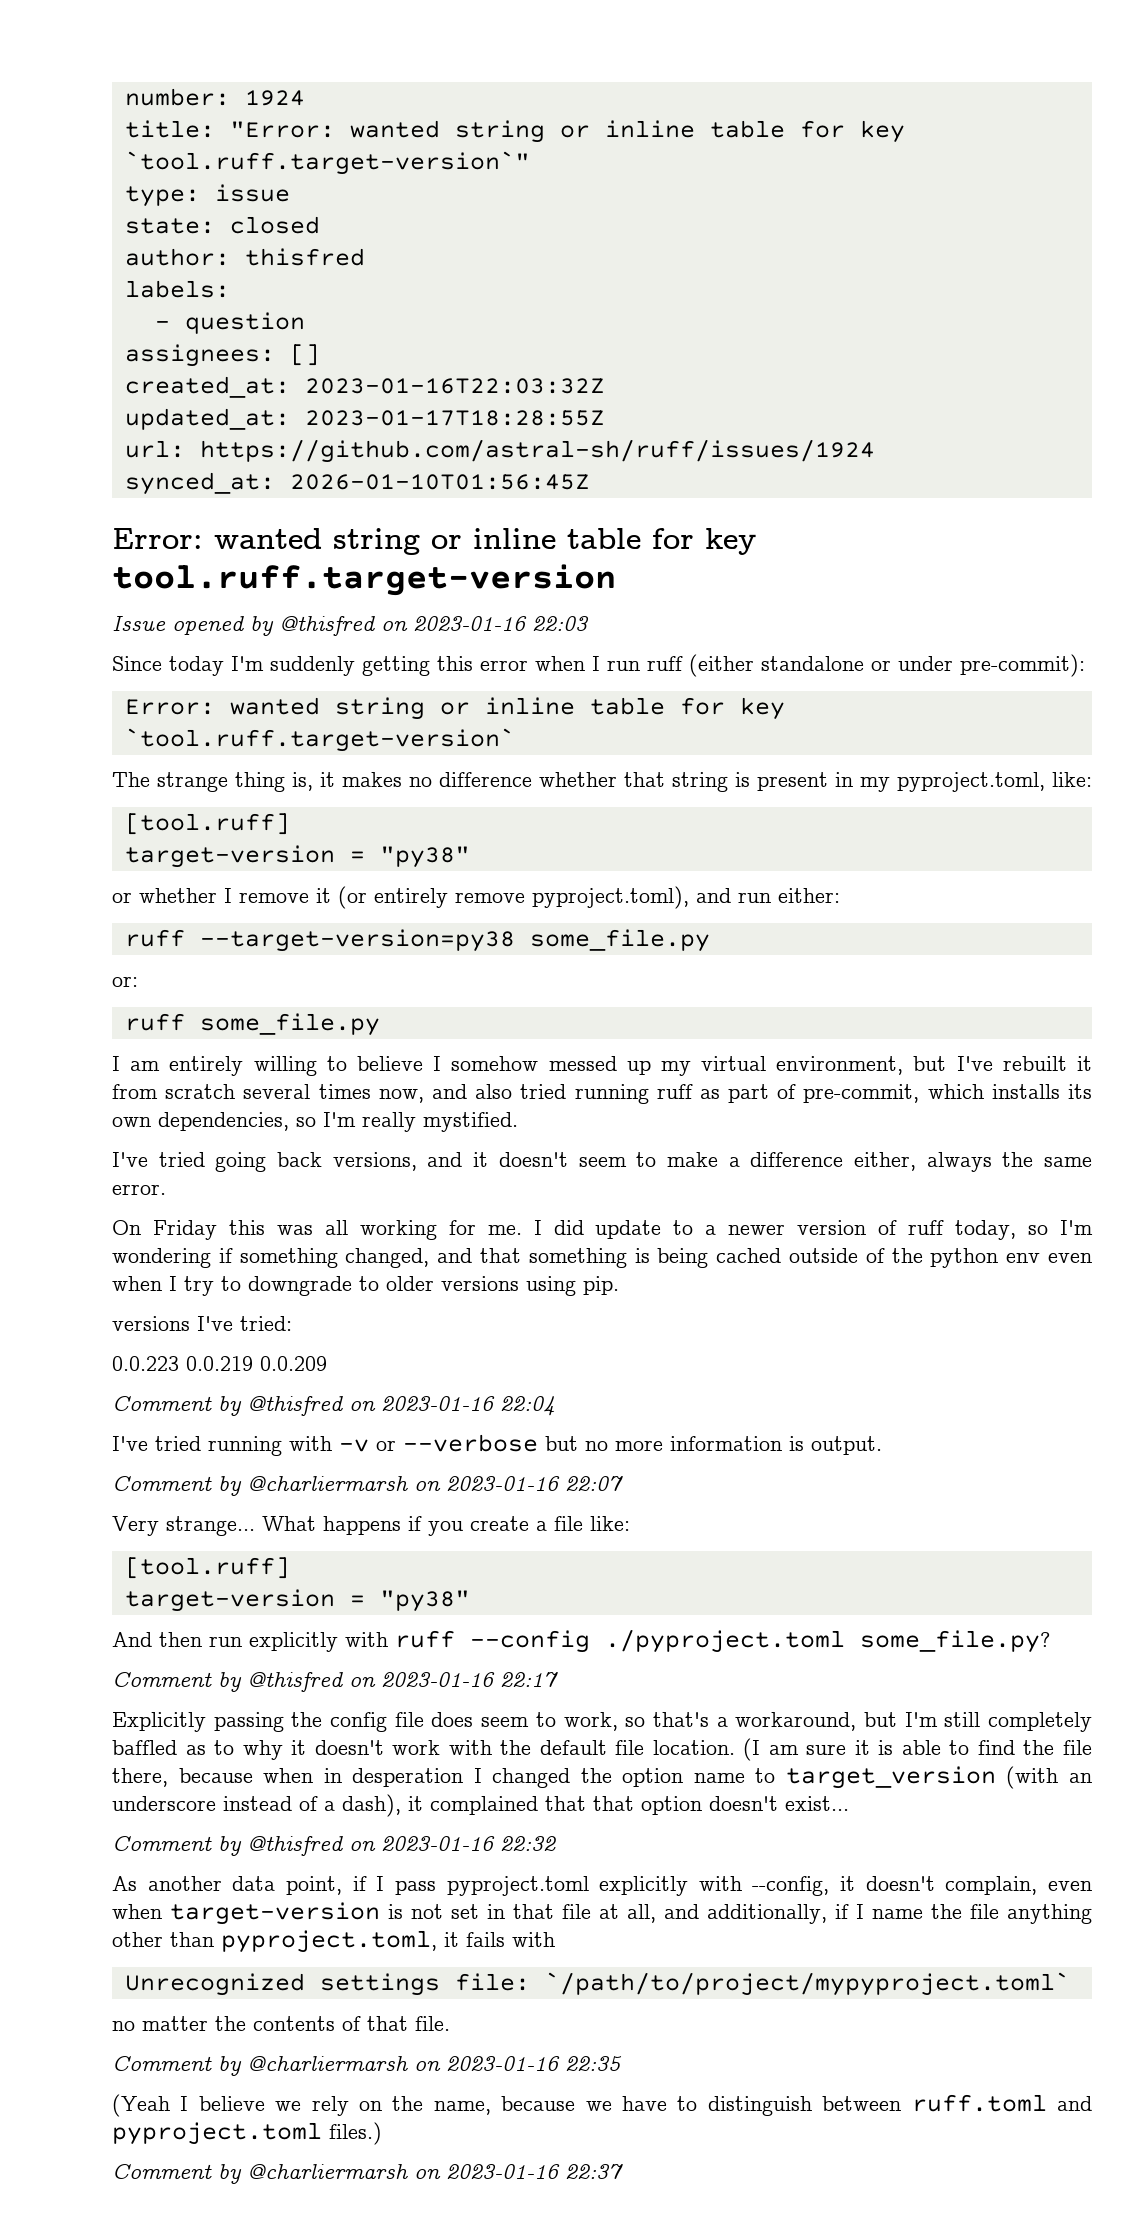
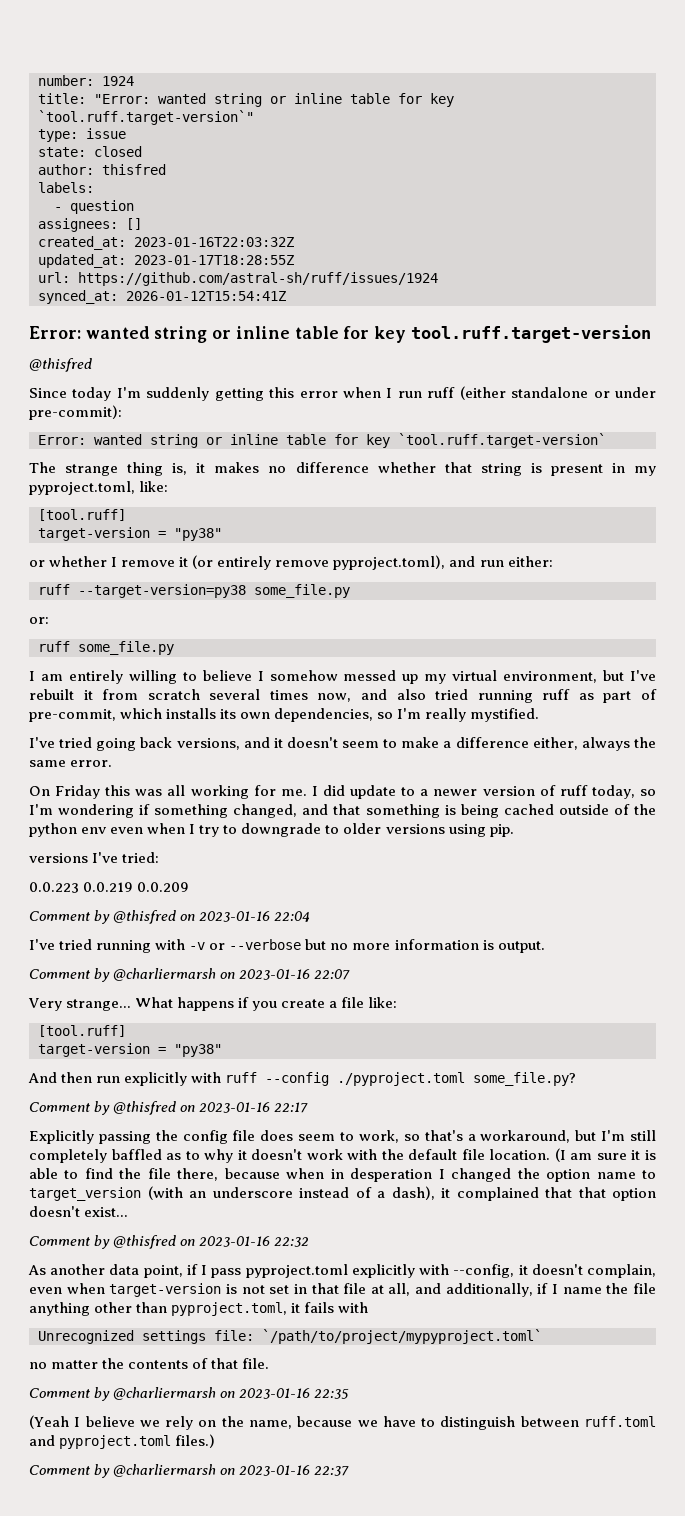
[289,474,590,490] 2026-01-10T01:56:45Z -> [126,291,286,301] 2026-01-12T15:54:41Z
[112,616,589,636] Issue opened by @thisfred on 2023-01-16 22:03 -> [29,358,92,372] @thisfred

